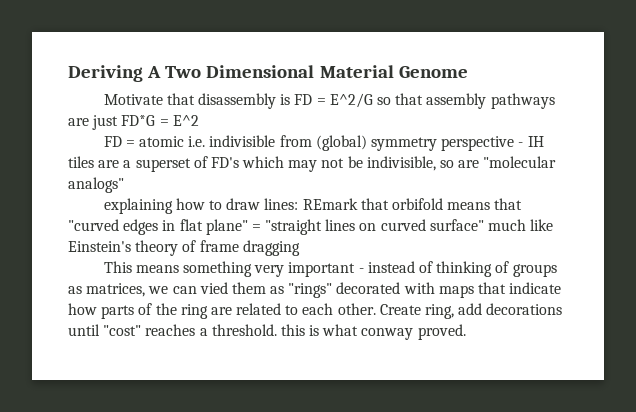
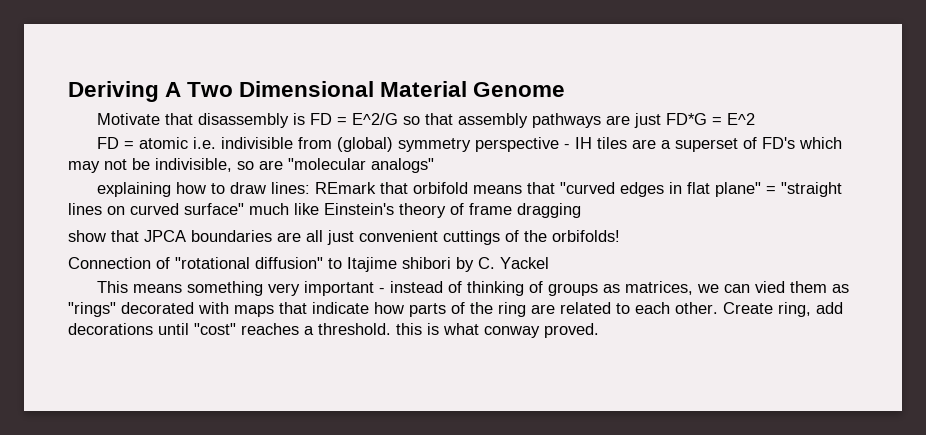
(300, 248) none -> [68,230,620,245] [68,257,549,272] // show that JPCA boundaries are all just convenient cuttings of the orbifolds! // Connection of "rotational diffusion" to Itajime shibori by C. Yackel

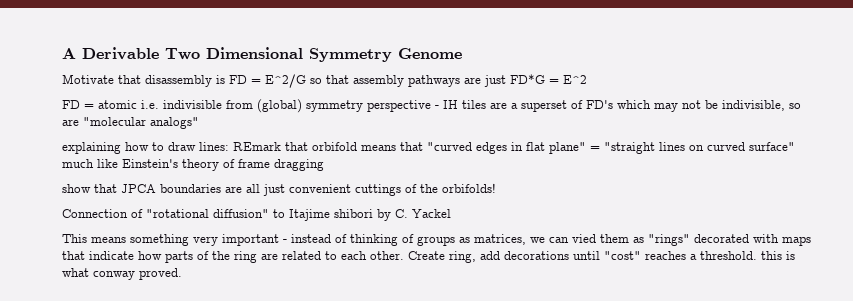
[68,81,182,102] Deriving A -> [62,47,159,60] A Derivable
[380,81,468,97] Material -> [309,48,392,62] Symmetry

